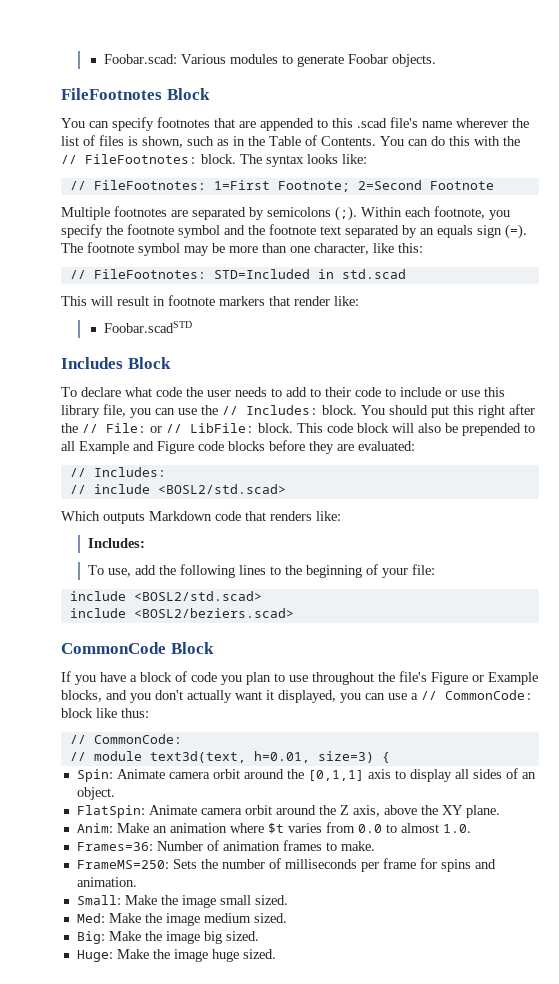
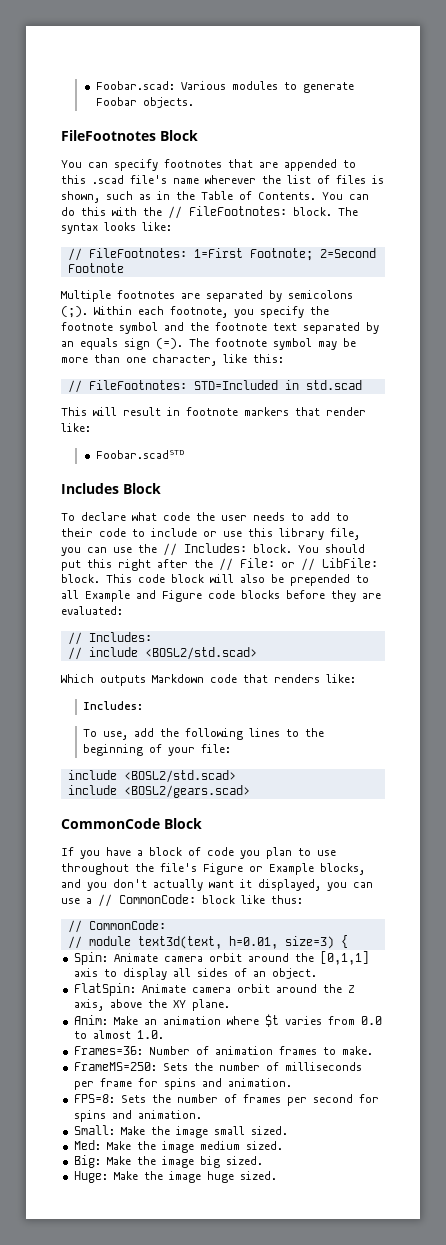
[133,608,294,618] <BOSL2/beziers.scad> -> [123,785,250,798] <BOSL2/gears.scad>
(137, 882) none -> [73,1094,379,1106] [73,1110,202,1122] // FPS=8: Sets the number of frames per second for spins and animation.

